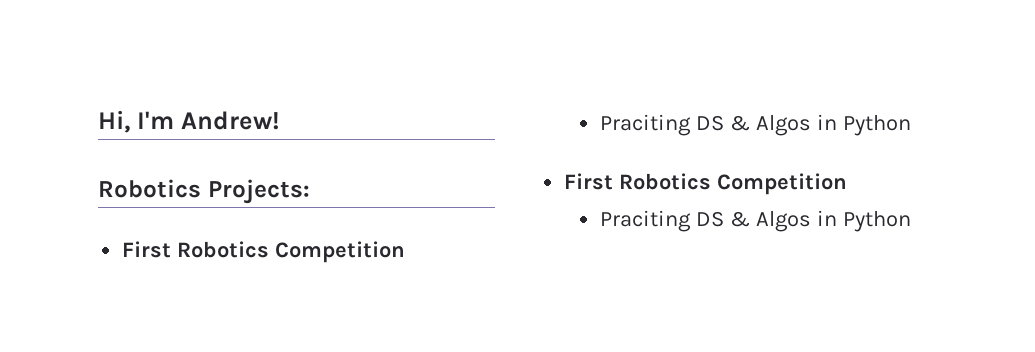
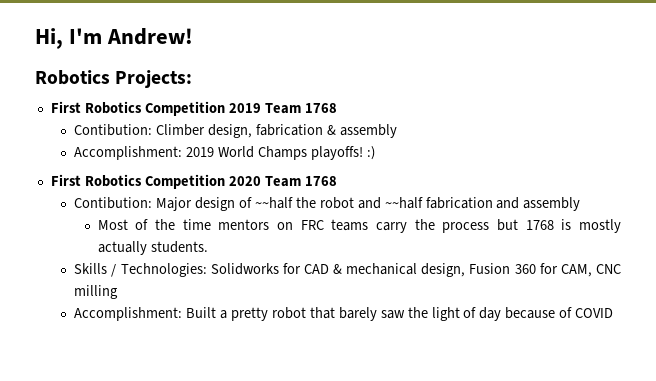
[600,114,911,136] [564,173,848,195] [600,210,911,232] // Praciting DS & Algos in Python // First Robotics Competition // Praciting DS & Algos in Python -> [228,103,337,114] [74,124,397,138] [74,146,375,160] [50,174,337,189] [74,197,581,211] [97,219,621,233] [97,241,208,255] [74,263,621,277] [74,285,119,299] [74,307,614,321] 2019 Team 1768 // Contibution: Climber design, fabrication & assembly // Accomplishment: 2019 World Champs playoffs! :) // First Robotics Competition 2020 Team 1768 // Contibution: Major design of ~~half the robot and ~~half fabrication and assembly // Most of the time mentors on FRC teams carry the process but 1768 is mostly actually students. // Skills / Technologies: Solidworks for CAD & mechanical design, Fusion 360 for CAM, CNC milling // Accomplishment: Built a pretty robot that barely saw the light of day because of COVID

